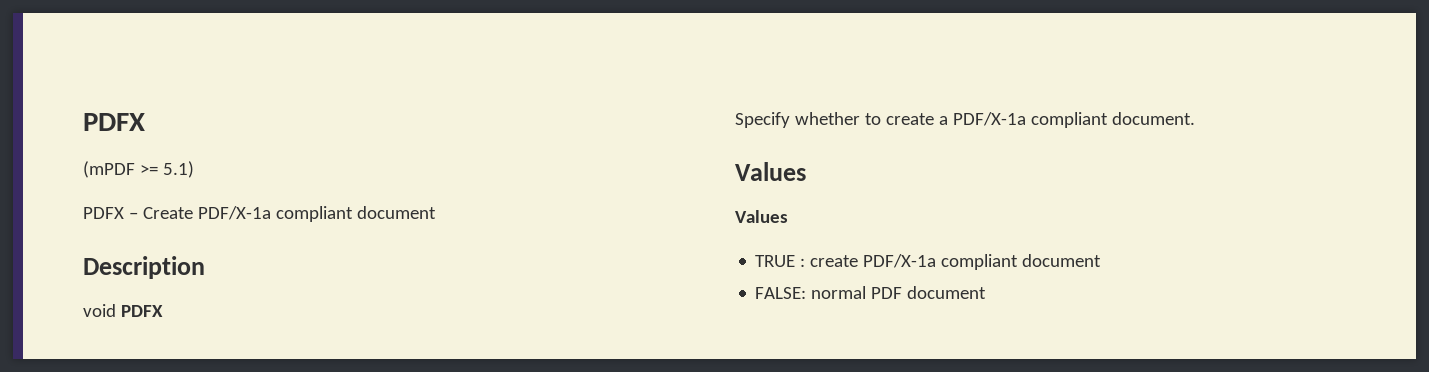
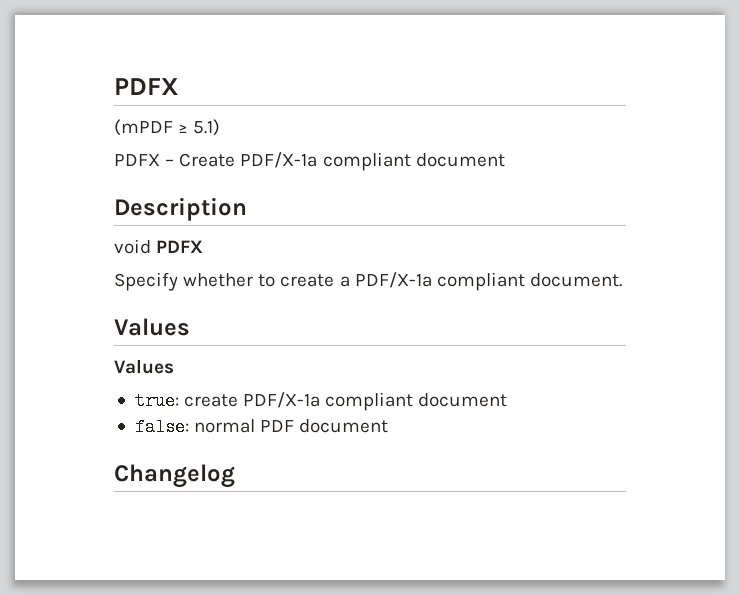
[139,165,158,175] >= -> [178,124,189,133] ≥
[755,255,806,267] TRUE : -> [134,392,179,410] true:
[755,287,807,299] FALSE: -> [134,418,189,436] false:
(987, 292) none -> [114,464,235,488] // Changelog

